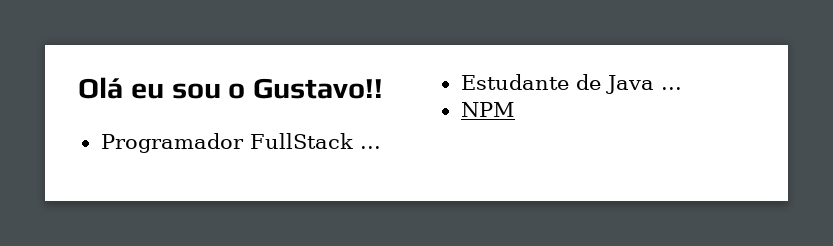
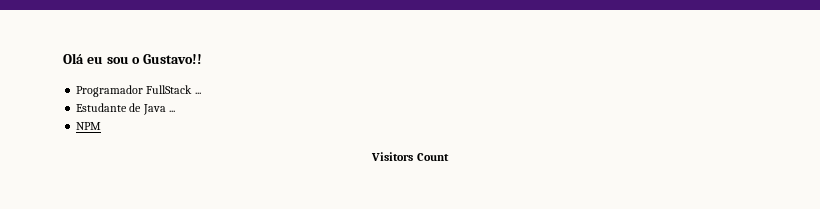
(515, 109) none -> [371,152,449,161] // Visitors Count

